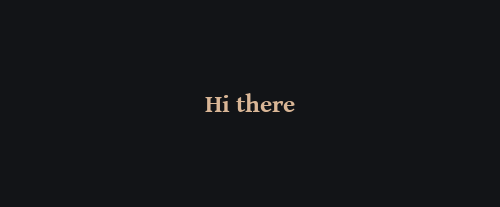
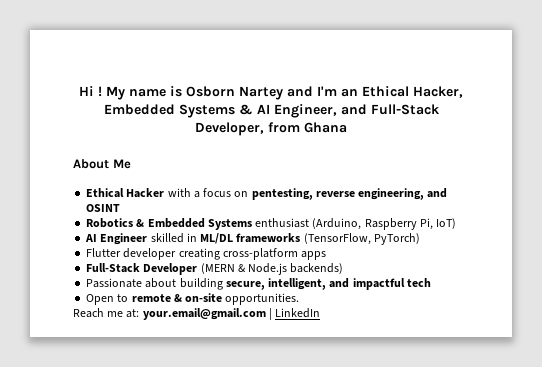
[236,93,296,112] there -> [98,86,463,100] [103,104,440,118] [195,122,347,136] [73,159,131,169] [86,188,448,200] [86,204,121,212] [86,218,457,230] [85,233,420,245] [86,248,327,260] [86,263,344,275] [86,278,431,290] [86,293,300,305] [73,308,321,320] ! My name is Osborn Nartey and I'm an Ethical Hacker, Embedded Systems & AI Engineer, and Full-Stack Developer, from Ghana // About Me // Ethical Hacker with a focus on pentesting, reverse engineering, and OSINT // Robotics & Embedded Systems enthusiast (Arduino, Raspberry Pi, IoT) // AI Engineer skilled in ML/DL frameworks (TensorFlow, PyTorch) // Flutter developer creating cross-platform apps // Full-Stack Developer (MERN & Node.js backends) // Passionate about building secure, intelligent, and impactful tech // Open to remote & on-site opportunities. // Reach me at: your.email@gmail.com | LinkedIn

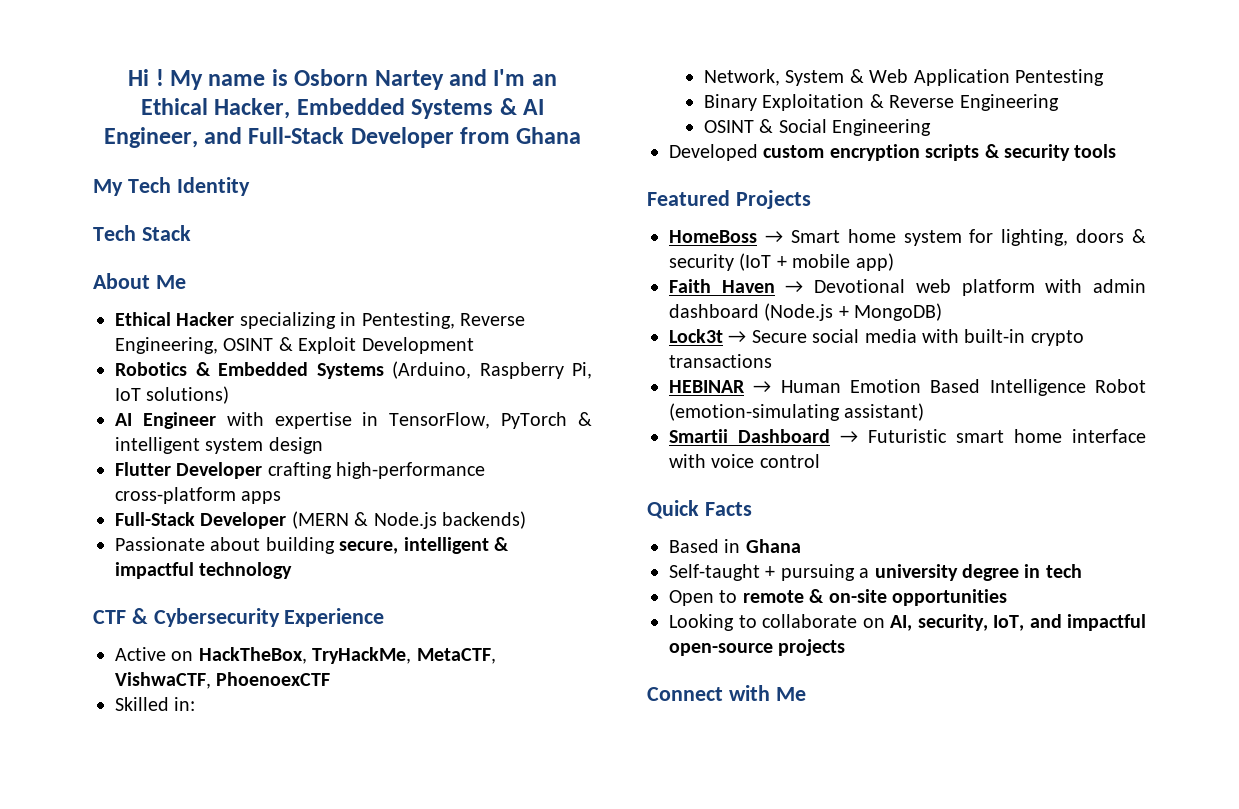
[195,122,264,136] Developer, -> [350,127,454,148] Developer
(347, 127) none -> [93,177,250,196] [93,225,191,241] // My Tech Identity // Tech Stack
[167,188,448,200] [86,204,121,212] with a focus on pentesting, reverse engineering, and OSINT -> [239,312,525,329] [115,337,474,354] specializing in Pentesting, Reverse Engineering, OSINT & Exploit Development
[255,218,310,228] enthusiast -> (384, 371) none
[436,218,457,229] IoT) -> [115,386,230,404] IoT solutions)
[150,233,420,245] [86,248,220,260] skilled in ML/DL frameworks (TensorFlow, PyTorch) // Flutter developer creating -> [226,412,592,429] [115,437,323,454] [115,462,486,479] with expertise in TensorFlow, PyTorch & intelligent system design // Flutter Developer crafting high-performance
[268,278,405,290] intelligent, and impactful -> [403,537,509,554] [115,562,293,579] [93,608,385,627] [115,647,496,664] [115,672,331,689] [115,697,196,711] [703,69,1104,86] [703,94,1059,111] [703,119,932,136] [669,144,1117,161] [647,190,811,209] [669,229,1146,246] [669,253,894,271] [669,279,1146,296] [669,303,943,321] [669,329,1084,346] [669,354,772,368] [669,379,1146,396] [669,403,925,421] [669,429,1146,443] [669,454,820,468] [647,500,752,519] [669,539,801,553] [669,564,1041,581] intelligent & impactful technology // CTF & Cybersecurity Experience // Active on HackTheBox, TryHackMe, MetaCTF, VishwaCTF, PhoenoexCTF // Skilled in: // Network, System & Web Application Pentesting // Binary Exploitation & Reverse Engineering // OSINT & Social Engineering // Developed custom encryption scripts & security tools // Featured Projects // HomeBoss → Smart home system for lighting, doors & security (IoT + mobile app) // Faith Haven → Devotional web platform with admin dashboard (Node.js + MongoDB) // Lock3t → Secure social media with built-in crypto transactions // HEBINAR → Human Emotion Based Intelligence Robot (emotion-simulating assistant) // Smartii Dashboard → Futuristic smart home interface with voice control // Quick Facts // Based in Ghana // Self-taught + pursuing a university degree in
[225,293,300,305] [73,308,321,320] opportunities. // Reach me at: your.email@gmail.com | LinkedIn -> [892,589,1007,606] [669,614,1146,631] [669,639,846,656] [647,685,806,701] opportunities // Looking to collaborate on AI, security, IoT, and impactful open-source projects // Connect with Me

